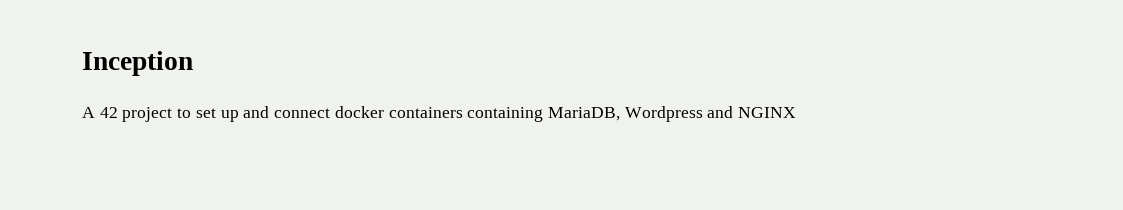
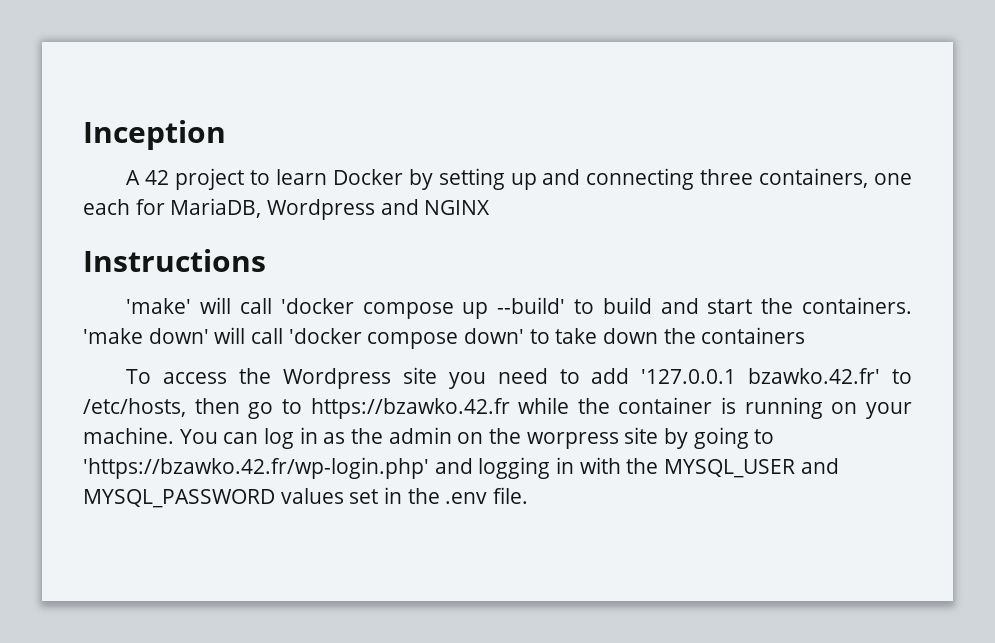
[195,106,797,122] set up and connect docker containers containing MariaDB, Wordpress and NGINX -> [276,168,912,190] [83,198,491,220] [83,249,266,272] [126,297,913,319] [83,327,806,349] [126,367,912,389] [83,397,912,419] [83,427,775,449] [83,457,839,479] [83,487,529,508] learn Docker by setting up and connecting three containers, one each for MariaDB, Wordpress and NGINX // Instructions // 'make' will call 'docker compose up --build' to build and start the containers. 'make down' will call 'docker compose down' to take down the containers // To access the Wordpress site you need to add '127.0.0.1 bzawko.42.fr' to /etc/hosts, then go to https://bzawko.42.fr while the container is running on your machine. You can log in as the admin on the worpress site by going to 'https://bzawko.42.fr/wp-login.php' and logging in with the MYSQL_USER and MYSQL_PASSWORD values set in the .env file.

